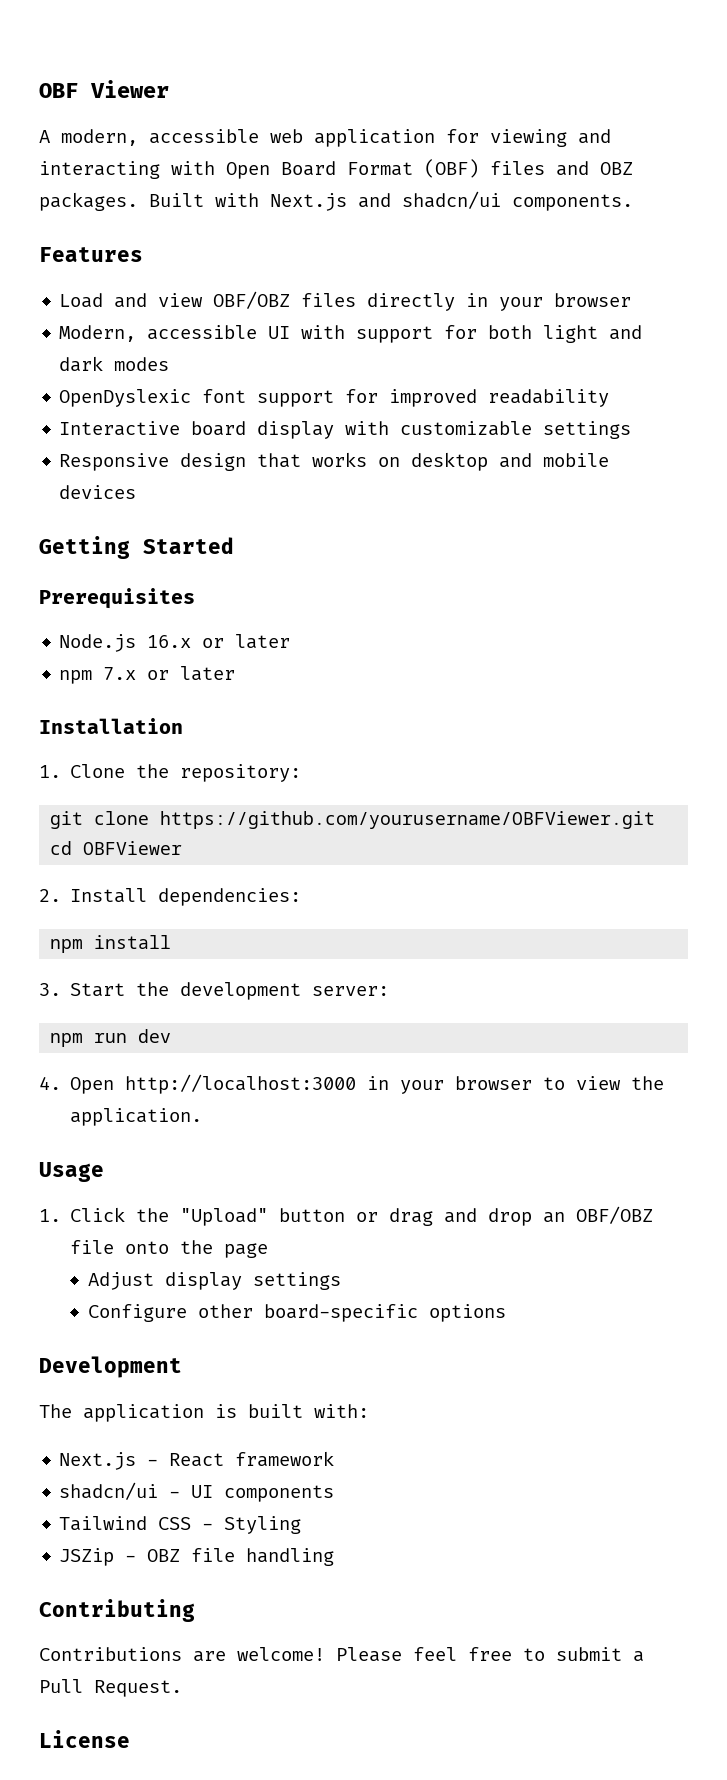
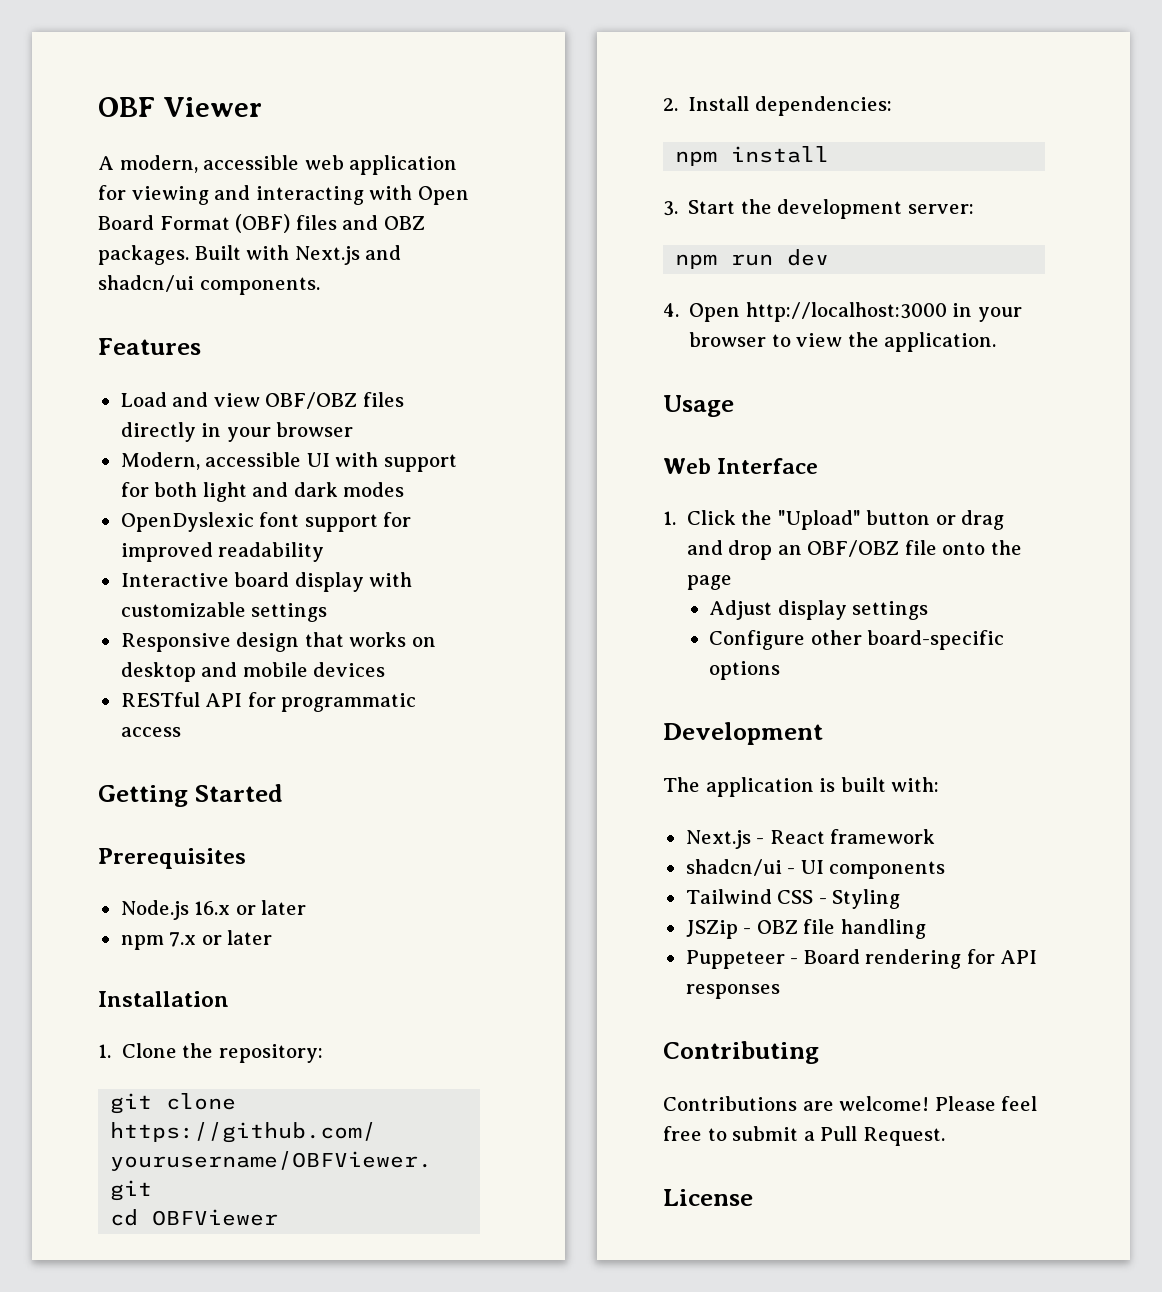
(137, 492) none -> [120,692,417,712] [120,727,181,737] // RESTful API for programmatic access
(104, 1172) none -> [663,458,819,474] // Web Interface
(335, 1557) none -> [685,949,1038,969] [685,984,780,999] // Puppeteer - Board rendering for API responses

